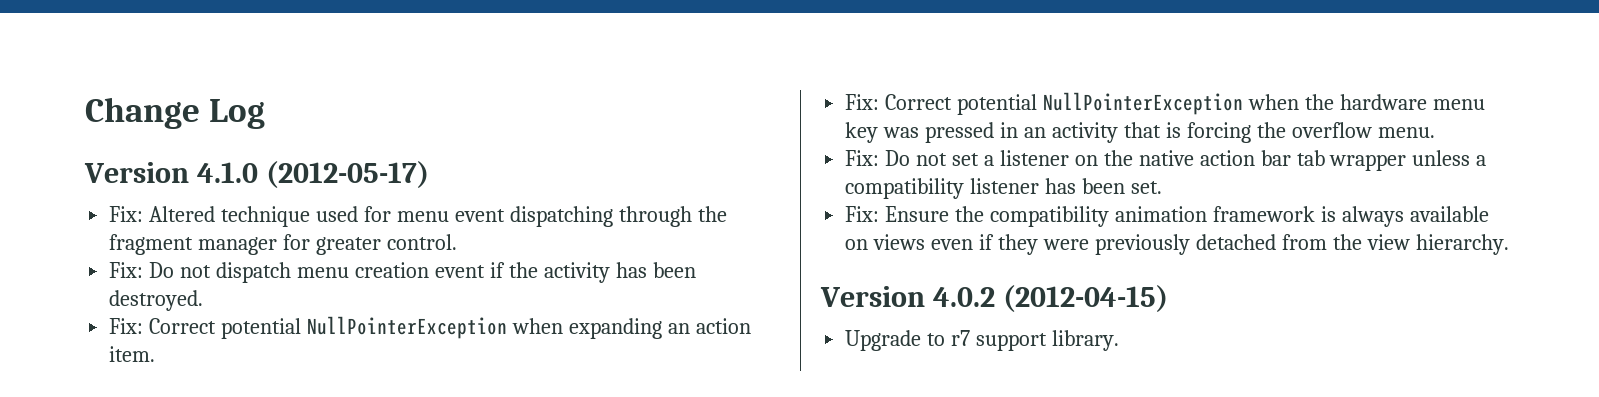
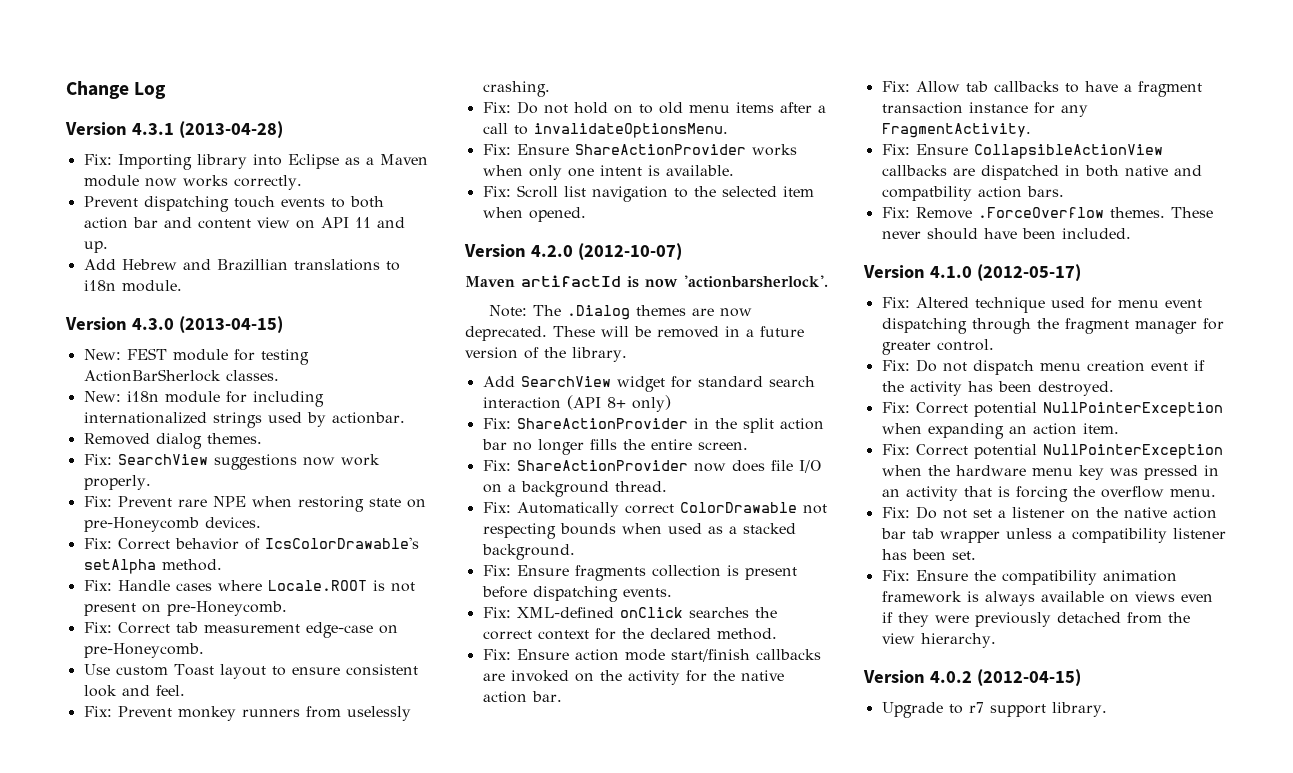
(266, 114) none -> [65,121,283,138] [83,154,428,170] [83,175,302,190] [83,196,384,212] [83,217,405,229] [83,241,108,253] [83,259,400,271] [83,280,182,292] [65,316,283,333] [83,348,309,365] [83,369,279,382] [83,391,324,407] [83,412,405,428] [83,433,262,449] [83,454,380,470] [83,475,151,490] [83,496,426,512] [83,517,261,532] [83,537,419,550] [83,559,222,574] [83,580,415,592] [83,601,287,616] [83,622,398,638] [83,643,204,658] [83,664,418,679] [83,685,185,697] [83,706,411,721] [482,81,550,97] [482,101,826,114] [482,123,728,138] [482,144,797,156] [482,165,734,180] [482,185,814,202] [482,207,586,222] [464,243,682,260] [465,275,828,288] [488,305,752,320] [465,326,804,341] [465,347,627,362] [482,376,815,392] [482,395,671,412] [482,418,824,433] [481,439,748,455] [482,460,821,473] [482,481,667,497] [482,502,827,517] [482,523,796,539] [481,544,575,560] [482,565,797,581] [481,586,672,602] [482,607,777,618] [482,628,777,640] [482,649,821,662] [482,670,784,685] [482,691,562,703] [881,81,1202,97] [881,102,1088,117] [881,123,1031,138] [881,144,1163,159] [881,165,1202,180] [881,186,1064,201] [881,207,1213,219] [881,228,1131,240] // Version 4.3.1 (2013-04-28) // Fix: Importing library into Eclipse as a Maven module now works correctly. // Prevent dispatching touch events to both action bar and content view on API 11 and up. // Add Hebrew and Brazillian translations to i18n module. // Version 4.3.0 (2013-04-15) // New: FEST module for testing ActionBarSherlock classes. // New: i18n module for including internationalized strings used by actionbar. // Removed dialog themes. // Fix: SearchView suggestions now work properly. // Fix: Prevent rare NPE when restoring state on pre-Honeycomb devices. // Fix: Correct behavior of IcsColorDrawable's setAlpha method. // Fix: Handle cases where Locale.ROOT is not present on pre-Honeycomb. // Fix: Correct tab measurement edge-case on pre-Honeycomb. // Use custom Toast layout to ensure consistent look and feel. // Fix: Prevent monkey runners from uselessly crashing. // Fix: Do not hold on to old menu items after a call to invalidateOptionsMenu. // Fix: Ensure ShareActionProvider works when only one intent is available. // Fix: Scroll list navigation to the selected item when opened. // Version 4.2.0 (2012-10-07) // Maven artifactId is now 'actionbarsherlock'. // Note: The .Dialog themes are now deprecated. These will be removed in a future version of the library. // Add SearchView widget for standard search interaction (API 8+ only) // Fix: ShareActionProvider in the split action bar no longer fills the entire screen. // Fix: ShareActionProvider now does file I/O on a background thread. // Fix: Automatically correct ColorDrawable not respecting bounds when used as a stacked background. // Fix: Ensure fragments collection is present before dispatching events. // Fix: XML-defined onClick searches the correct context for the declared method. // Fix: Ensure action mode start/finish callbacks are invoked on the activity for the native action bar. // Fix: Allow tab callbacks to have a fragment transaction instance for any FragmentActivity. // Fix: Ensure CollapsibleActionView callbacks are dispatched in both native and compatbility action bars. // Fix: Remove .ForceOverflow themes. These never should have been included.

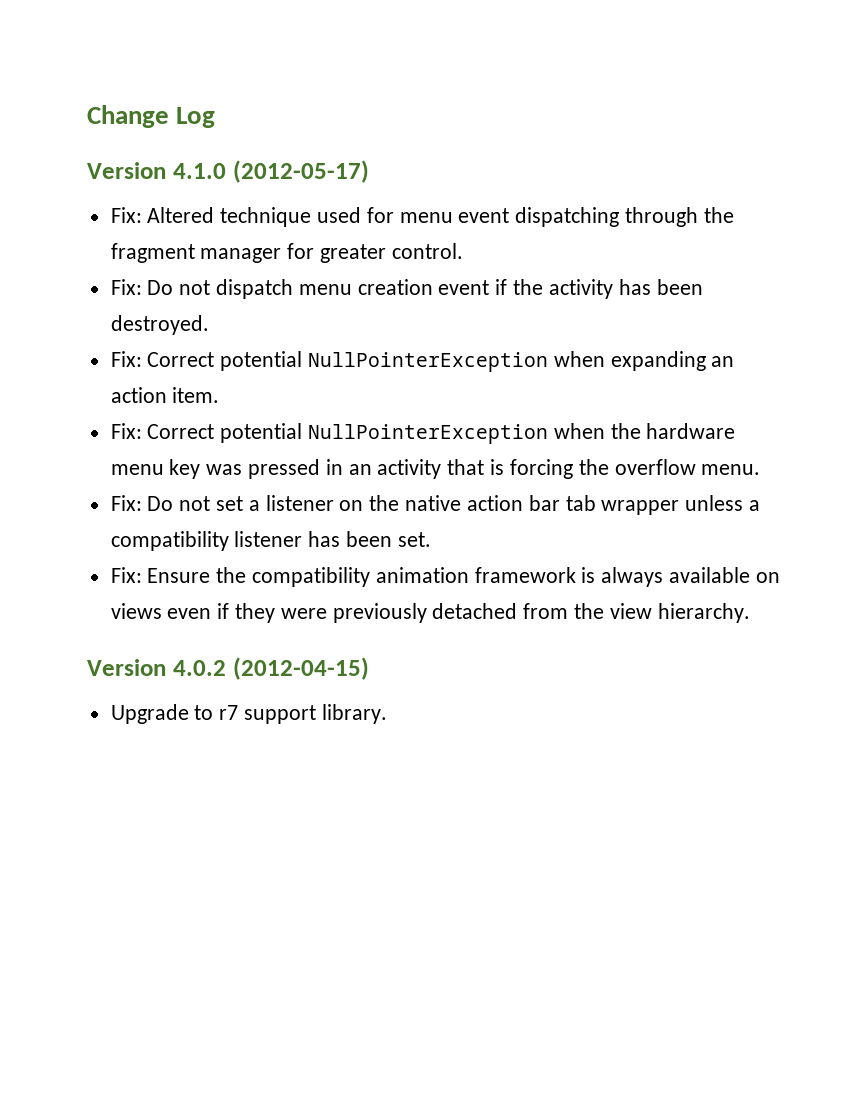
[65,121,283,138] [83,154,428,170] [83,175,302,190] [83,196,384,212] [83,217,405,229] [83,241,108,253] [83,259,400,271] [83,280,182,292] [65,316,283,333] [83,348,309,365] [83,369,279,382] [83,391,324,407] [83,412,405,428] [83,433,262,449] [83,454,380,470] [83,475,151,490] [83,496,426,512] [83,517,261,532] [83,537,419,550] [83,559,222,574] [83,580,415,592] [83,601,287,616] [83,622,398,638] [83,643,204,658] [83,664,418,679] [83,685,185,697] [83,706,411,721] [482,81,550,97] [482,101,826,114] [482,123,728,138] [482,144,797,156] [482,165,734,180] [482,185,814,202] [482,207,586,222] [464,243,682,260] [465,275,828,288] [488,305,752,320] [465,326,804,341] [465,347,627,362] [482,376,815,392] [482,395,671,412] [482,418,824,433] [481,439,748,455] [482,460,821,473] [482,481,667,497] [482,502,827,517] [482,523,796,539] [481,544,575,560] [482,565,797,581] [481,586,672,602] [482,607,777,618] [482,628,777,640] [482,649,821,662] [482,670,784,685] [482,691,562,703] [881,81,1202,97] [881,102,1088,117] [881,123,1031,138] [881,144,1163,159] [881,165,1202,180] [881,186,1064,201] [881,207,1213,219] [881,228,1131,240] // Version 4.3.1 (2013-04-28) // Fix: Importing library into Eclipse as a Maven module now works correctly. // Prevent dispatching touch events to both action bar and content view on API 11 and up. // Add Hebrew and Brazillian translations to i18n module. // Version 4.3.0 (2013-04-15) // New: FEST module for testing ActionBarSherlock classes. // New: i18n module for including internationalized strings used by actionbar. // Removed dialog themes. // Fix: SearchView suggestions now work properly. // Fix: Prevent rare NPE when restoring state on pre-Honeycomb devices. // Fix: Correct behavior of IcsColorDrawable's setAlpha method. // Fix: Handle cases where Locale.ROOT is not present on pre-Honeycomb. // Fix: Correct tab measurement edge-case on pre-Honeycomb. // Use custom Toast layout to ensure consistent look and feel. // Fix: Prevent monkey runners from uselessly crashing. // Fix: Do not hold on to old menu items after a call to invalidateOptionsMenu. // Fix: Ensure ShareActionProvider works when only one intent is available. // Fix: Scroll list navigation to the selected item when opened. // Version 4.2.0 (2012-10-07) // Maven artifactId is now 'actionbarsherlock'. // Note: The .Dialog themes are now deprecated. These will be removed in a future version of the library. // Add SearchView widget for standard search interaction (API 8+ only) // Fix: ShareActionProvider in the split action bar no longer fills the entire screen. // Fix: ShareActionProvider now does file I/O on a background thread. // Fix: Automatically correct ColorDrawable not respecting bounds when used as a stacked background. // Fix: Ensure fragments collection is present before dispatching events. // Fix: XML-defined onClick searches the correct context for the declared method. // Fix: Ensure action mode start/finish callbacks are invoked on the activity for the native action bar. // Fix: Allow tab callbacks to have a fragment transaction instance for any FragmentActivity. // Fix: Ensure CollapsibleActionView callbacks are dispatched in both native and compatbility action bars. // Fix: Remove .ForceOverflow themes. These never should have been included. -> (216, 117) none

